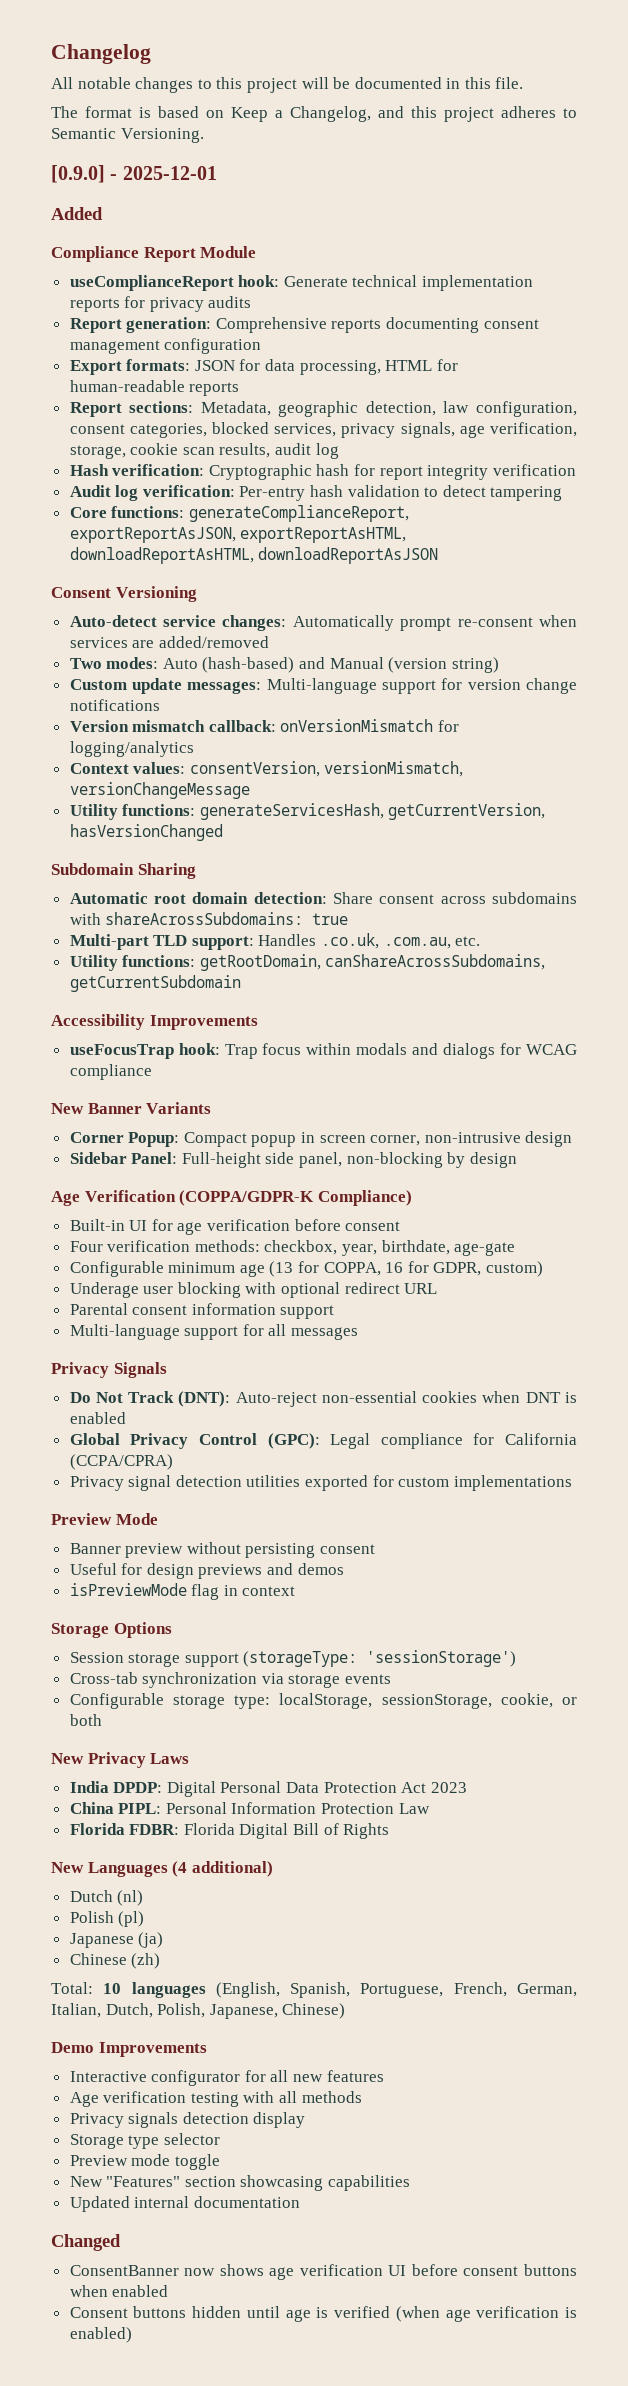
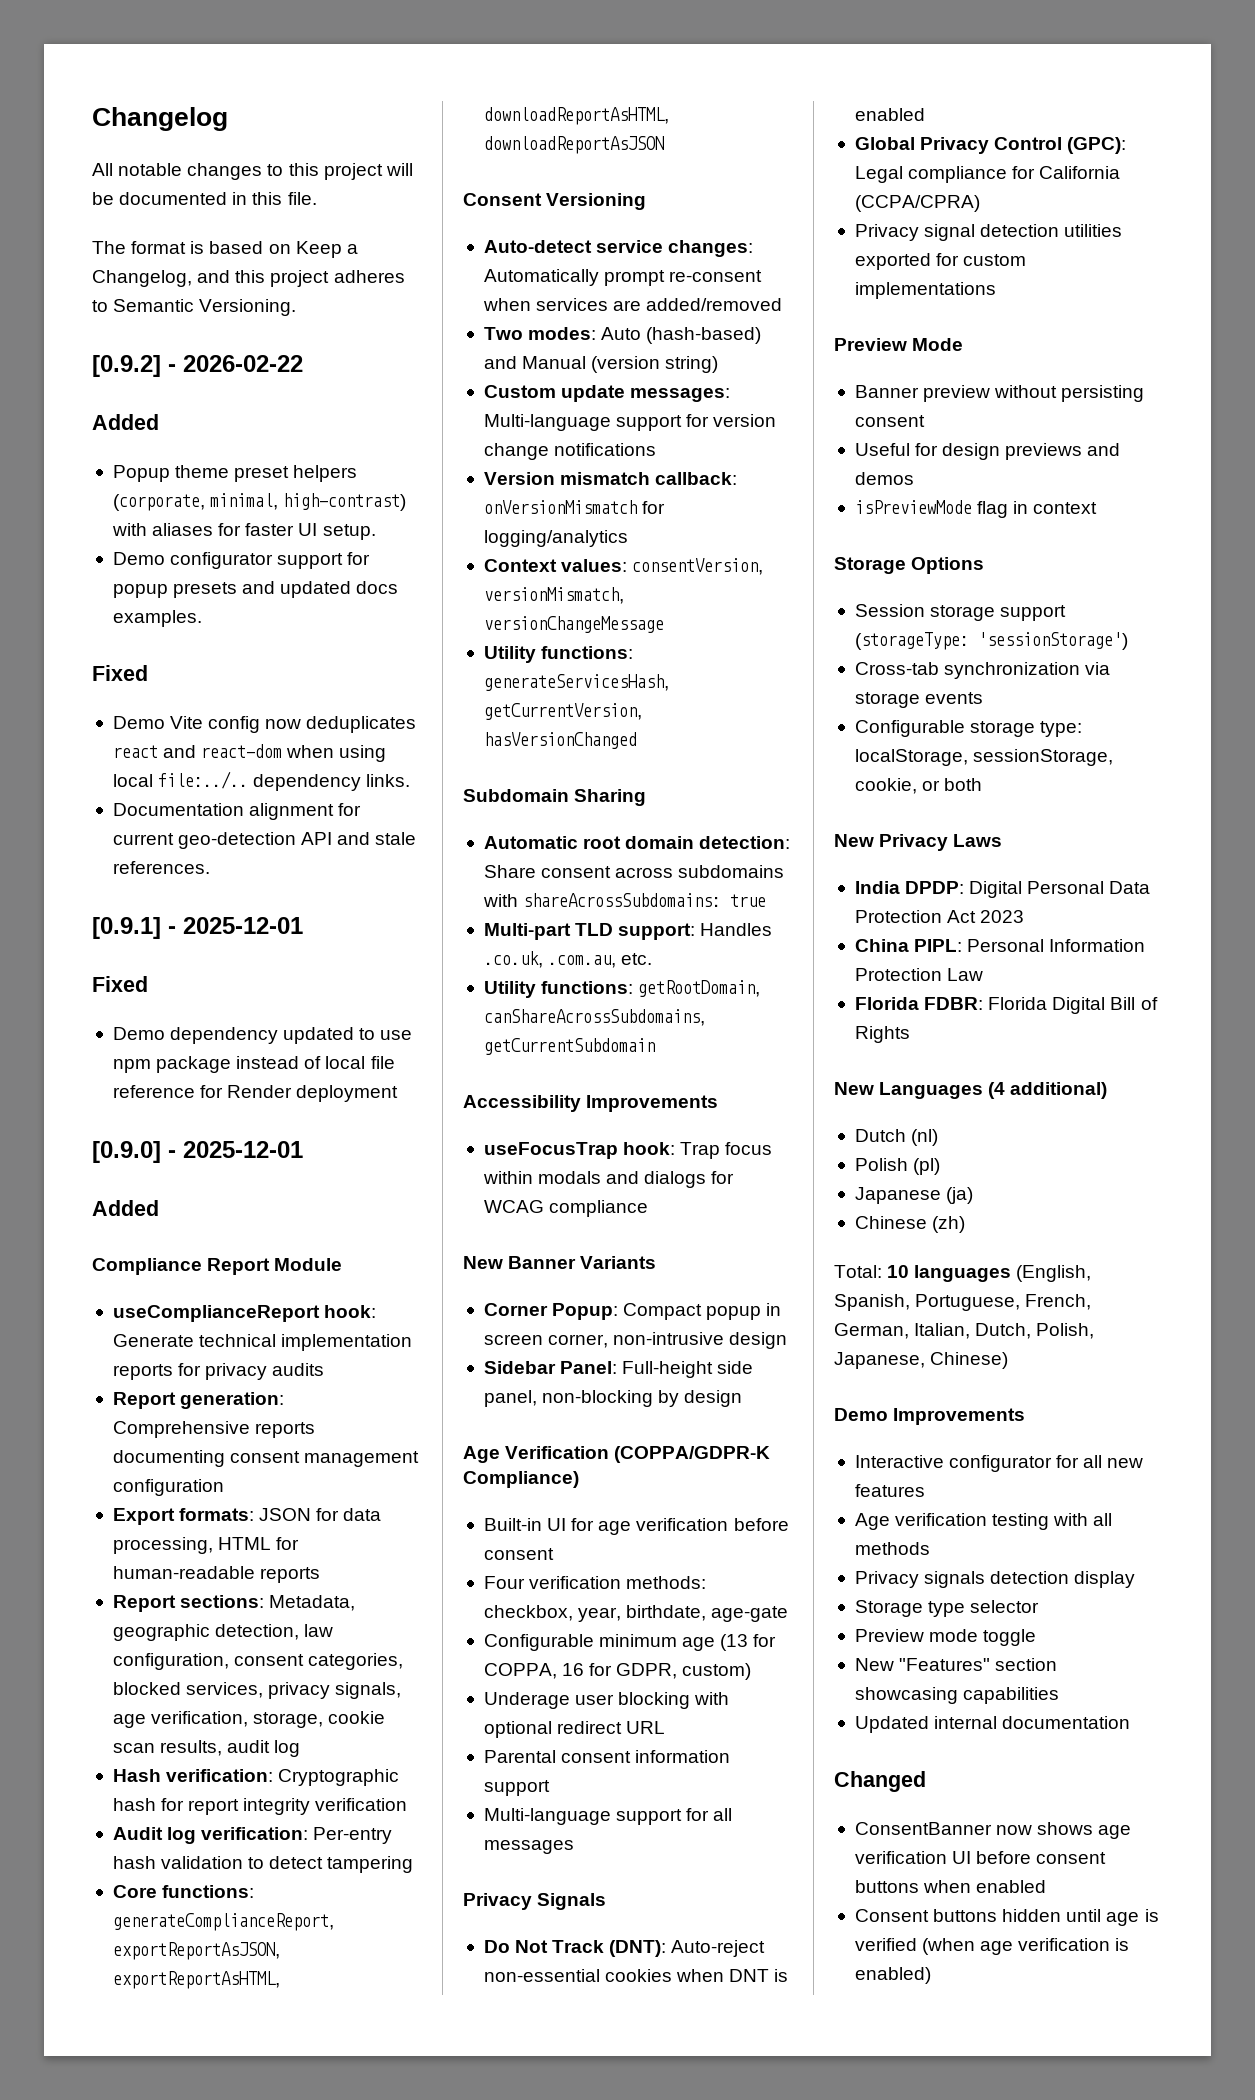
(204, 135) none -> [92,355,303,377] [92,414,159,430] [112,465,358,482] [112,493,407,511] [111,523,376,540] [112,552,371,569] [112,581,399,598] [112,610,202,627] [92,665,148,681] [112,716,417,733] [112,744,387,762] [112,771,411,791] [112,803,362,820] [112,832,417,849] [112,861,210,874] [92,917,303,939] [92,976,148,992] [112,1027,413,1044] [112,1056,395,1073] [112,1085,399,1102] // [0.9.2] - 2026-02-22 // Added // Popup theme preset helpers (corporate, minimal, high-contrast) with aliases for faster UI setup. // Demo configurator support for popup presets and updated docs examples. // Fixed // Demo Vite config now deduplicates react and react-dom when using local file:../.. dependency links. // Documentation alignment for current geo-detection API and stale references. // [0.9.1] - 2025-12-01 // Fixed // Demo dependency updated to use npm package instead of local file reference for Render deployment

